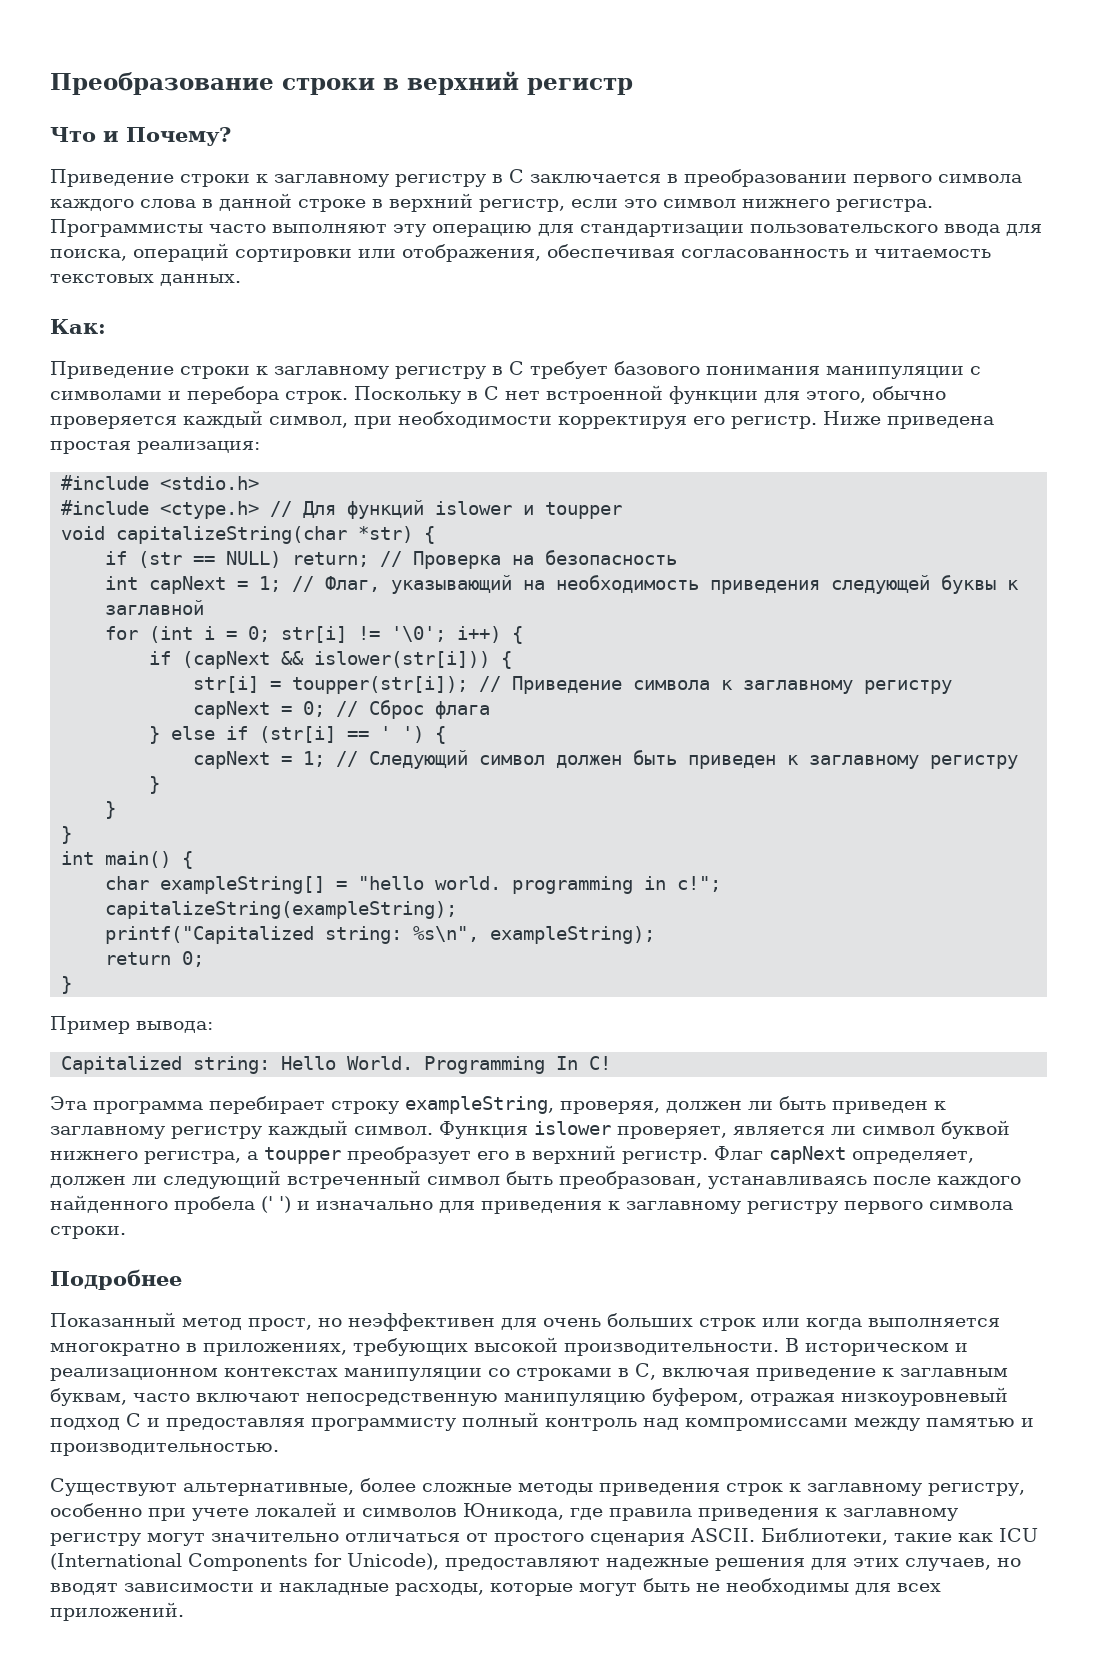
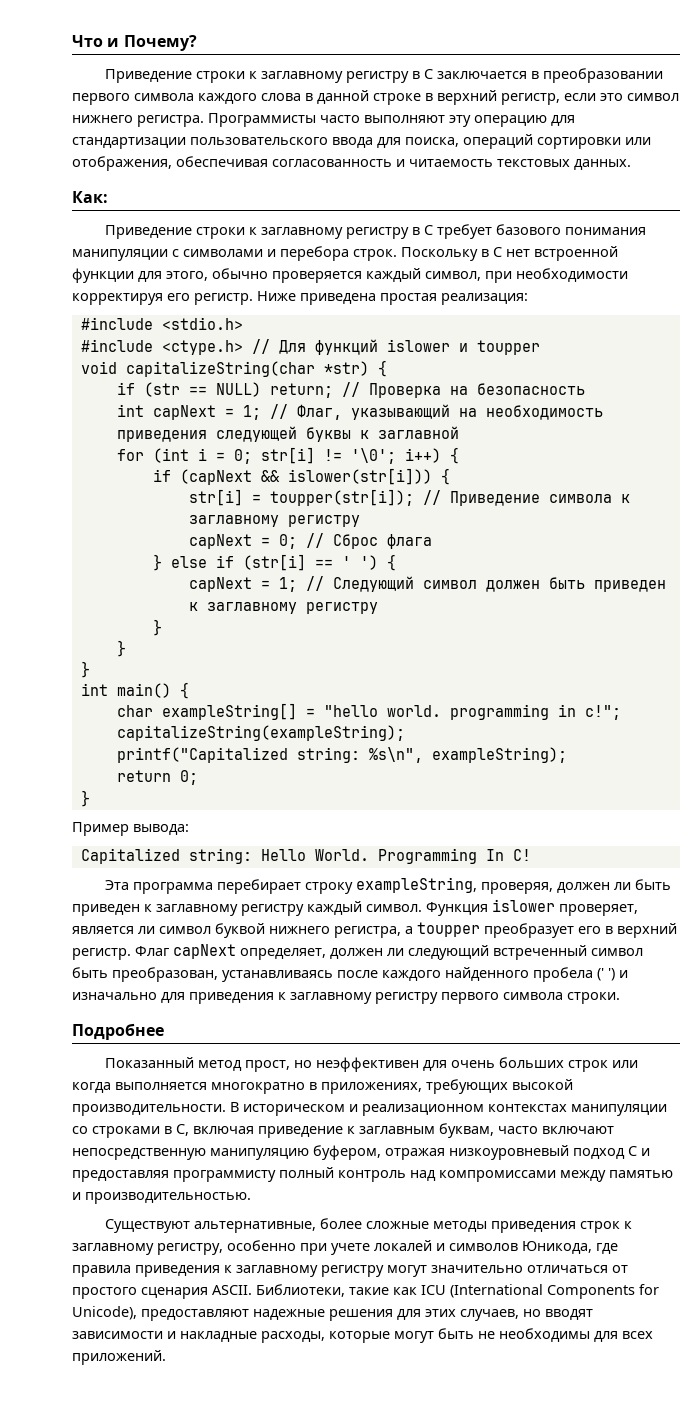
[50,71,633,95] Преобразование строки в верхний регистр // -> (72, 41) none

